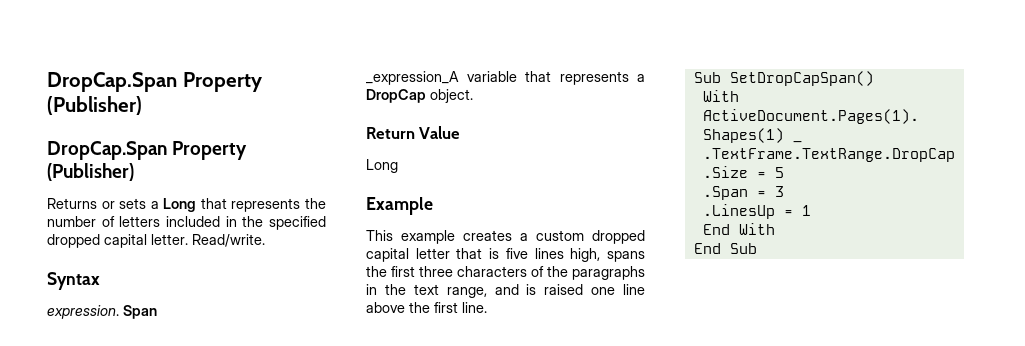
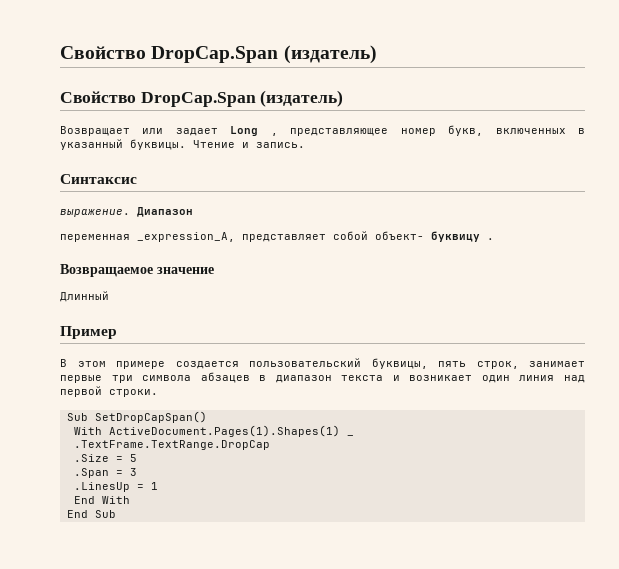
[47,72,262,92] [47,96,142,115] [47,141,248,160] [47,163,134,181] [47,198,326,212] [47,216,326,230] [47,234,265,248] [47,272,100,290] [47,305,157,319] [366,71,645,85] [366,89,473,103] [366,126,461,139] [366,159,398,173] [366,197,433,215] [366,230,645,244] [366,248,645,262] [366,266,645,280] [366,284,645,298] [366,302,487,313] DropCap.Span Property (Publisher) // DropCap.Span Property (Publisher) // Returns or sets a Long that represents the number of letters included in the specified dropped capital letter. Read/write. // Syntax // expression. Span // _expression_A variable that represents a DropCap object. // Return Value // Long // Example // This example creates a custom dropped capital letter that is five lines high, spans the first three characters of the paragraphs in the text range, and is raised one line above the first line. -> [60,45,377,64] [60,90,344,107] [60,125,586,136] [60,139,305,150] [60,174,137,184] [60,207,193,217] [60,231,494,242] [60,264,214,277] [60,291,109,302] [60,326,117,339] [60,358,585,369] [60,372,585,383] [60,386,158,397] Свойство DropCap.Span (издатель) // Свойство DropCap.Span (издатель) // Возвращает или задает Long , представляющее номер букв, включенных в указанный буквицы. Чтение и запись. // Синтаксис // выражение. Диапазон // переменная _expression_A, представляет собой объект- буквицу . // Возвращаемое значение // Длинный // Пример // В этом примере создается пользовательский буквицы, пять строк, занимает первые три символа абзацев в диапазон текста и возникает один линия над первой строки.

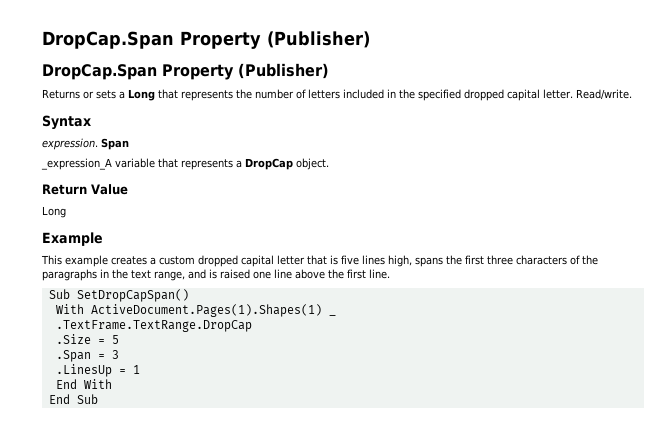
[60,45,377,64] [60,90,344,107] [60,125,586,136] [60,139,305,150] [60,174,137,184] [60,207,193,217] [60,231,494,242] [60,264,214,277] [60,291,109,302] [60,326,117,339] [60,358,585,369] [60,372,585,383] [60,386,158,397] Свойство DropCap.Span (издатель) // Свойство DropCap.Span (издатель) // Возвращает или задает Long , представляющее номер букв, включенных в указанный буквицы. Чтение и запись. // Синтаксис // выражение. Диапазон // переменная _expression_A, представляет собой объект- буквицу . // Возвращаемое значение // Длинный // Пример // В этом примере создается пользовательский буквицы, пять строк, занимает первые три символа абзацев в диапазон текста и возникает один линия над первой строки. -> [42,31,370,49] [42,63,329,80] [42,89,632,101] [42,115,91,130] [42,138,129,150] [41,158,329,170] [42,184,128,195] [42,206,66,218] [42,232,103,246] [41,255,598,267] [42,269,390,281] DropCap.Span Property (Publisher) // DropCap.Span Property (Publisher) // Returns or sets a Long that represents the number of letters included in the specified dropped capital letter. Read/write. // Syntax // expression. Span // _expression_A variable that represents a DropCap object. // Return Value // Long // Example // This example creates a custom dropped capital letter that is five lines high, spans the first three characters of the paragraphs in the text range, and is raised one line above the first line.

